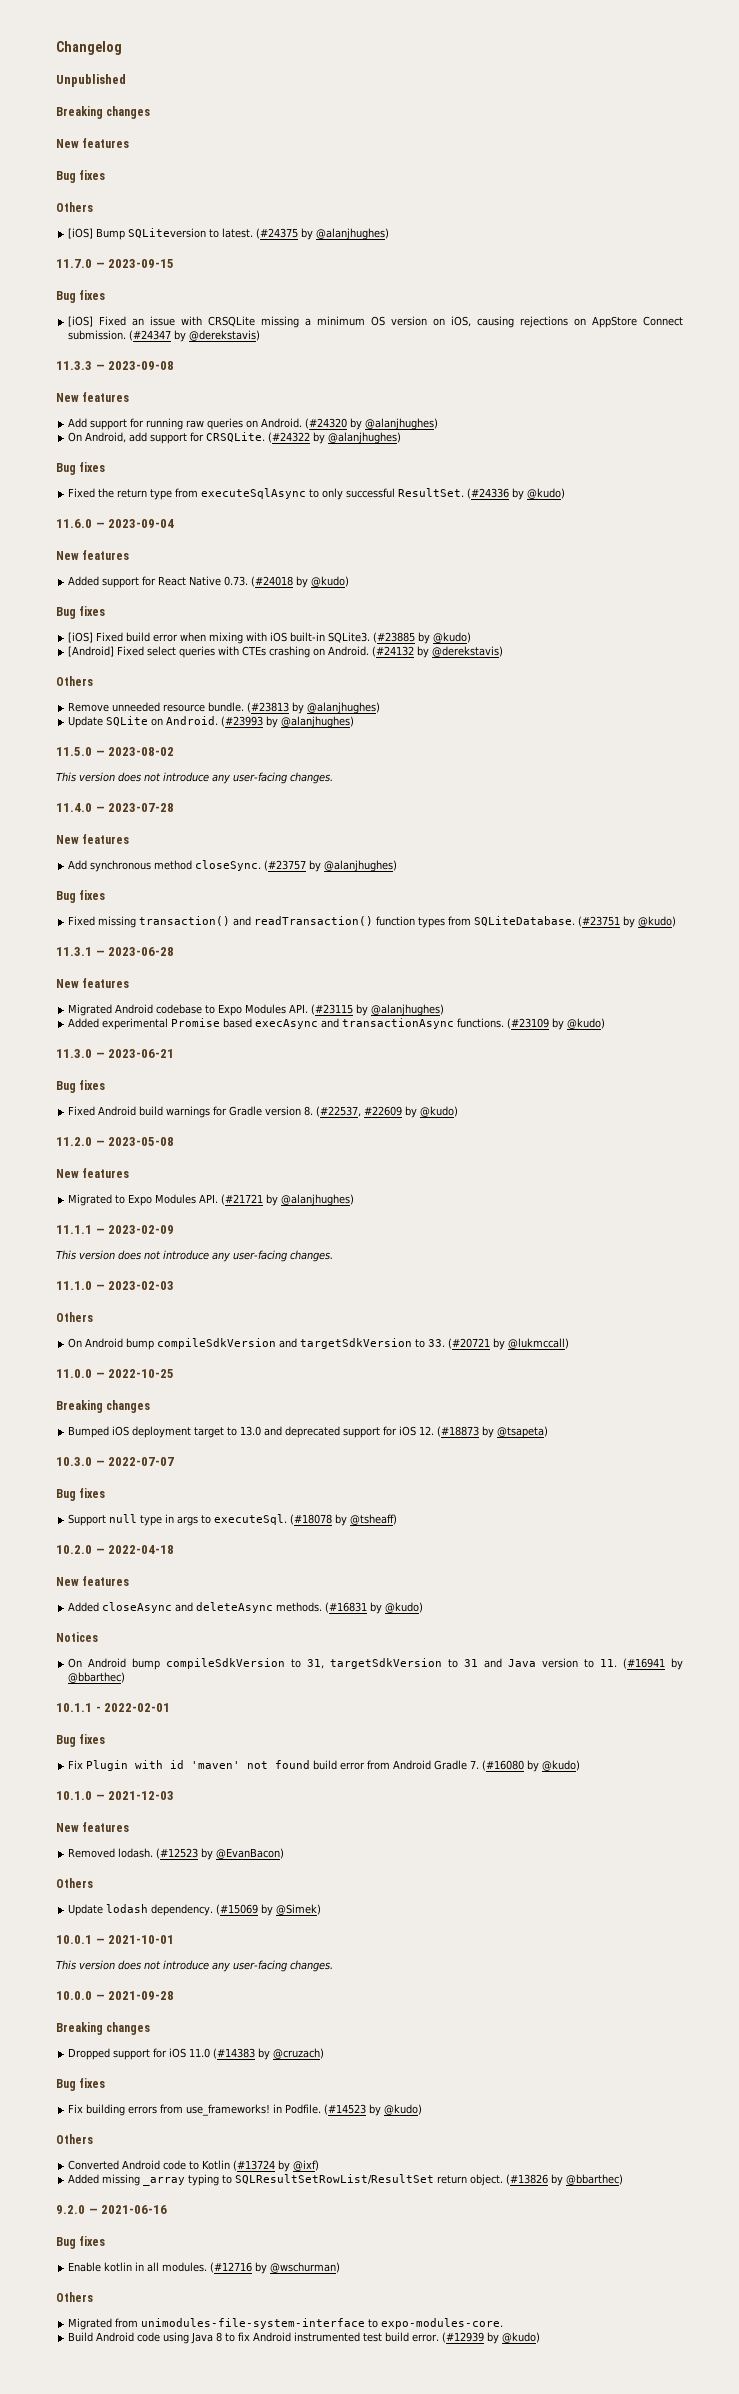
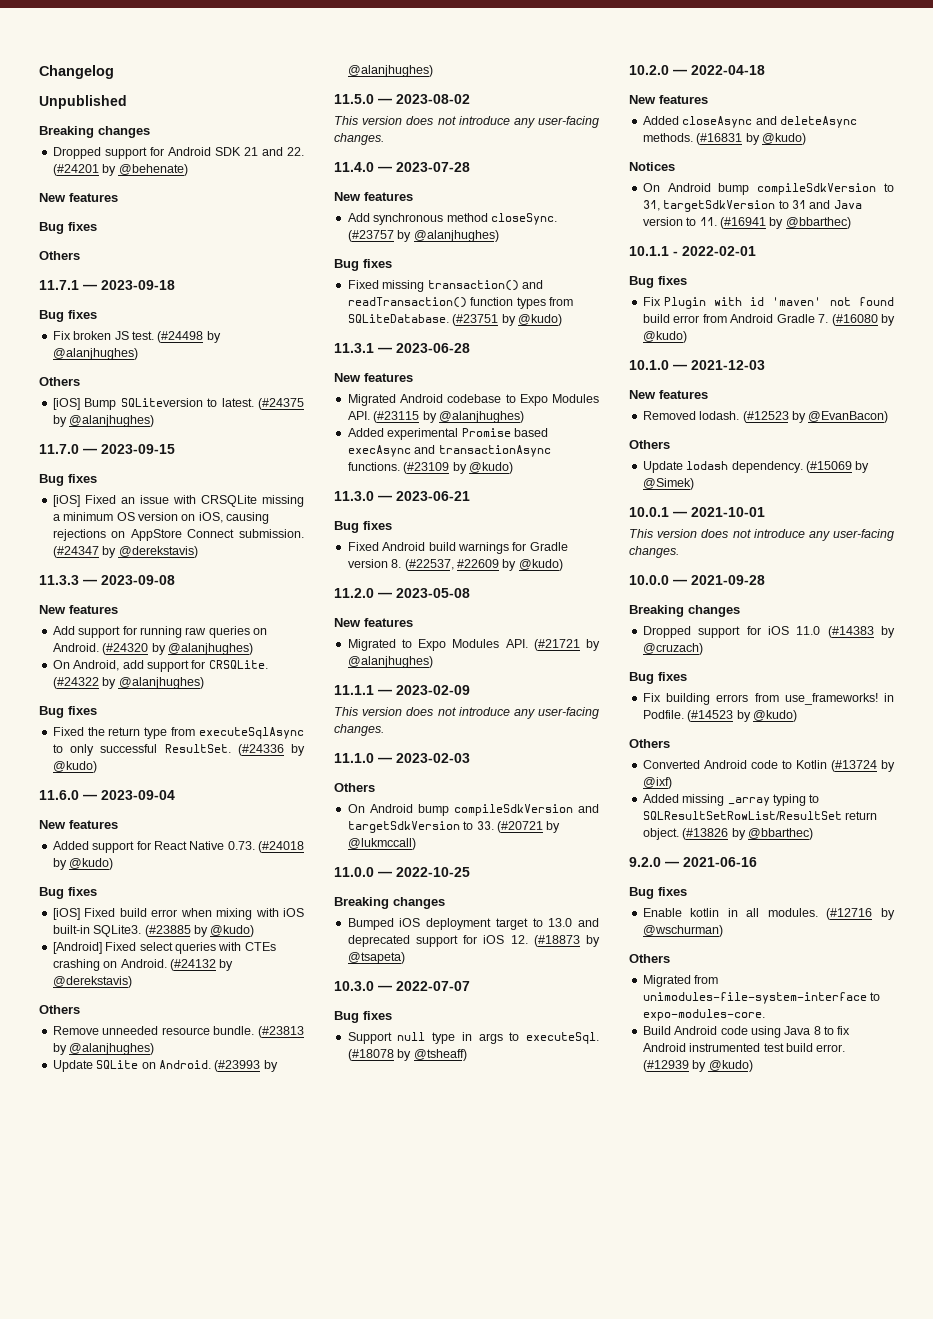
(151, 112) none -> [52,147,304,159] [52,164,188,176] // Dropped support for Android SDK 21 and 22. (#24201 by @behenate)
(93, 207) none -> [39,280,175,290] [39,310,97,322] [52,331,221,343] [52,348,138,360] [39,377,80,386] // 11.7.1 — 2023-09-18 // Bug fixes // Fix broken JS test. (#24498 by @alanjhughes) // Others

